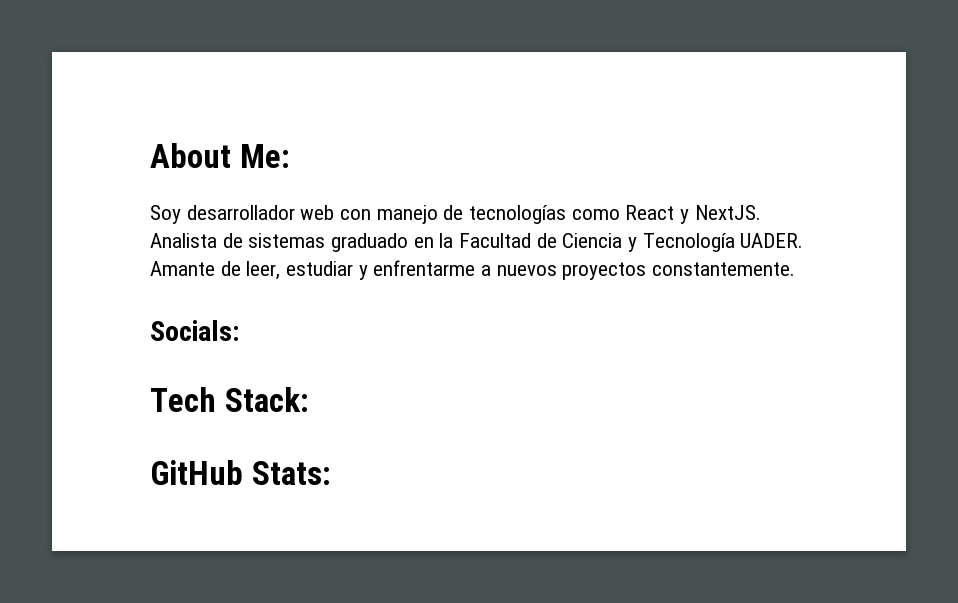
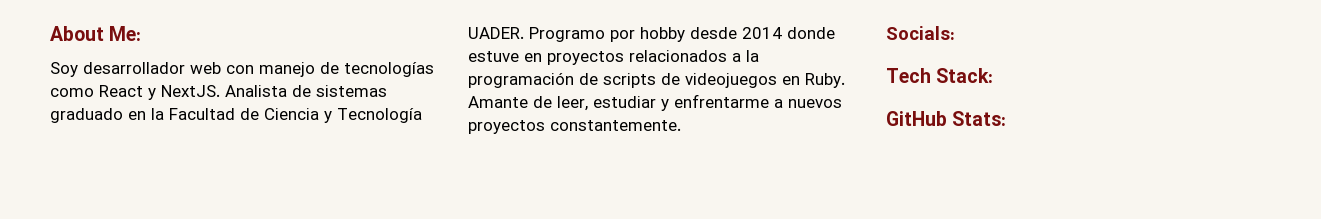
(804, 240) none -> [529,27,835,42] [468,50,759,65] [468,72,845,88] Programo por hobby desde 2014 donde estuve en proyectos relacionados a la programación de scripts de videojuegos en Ruby.

